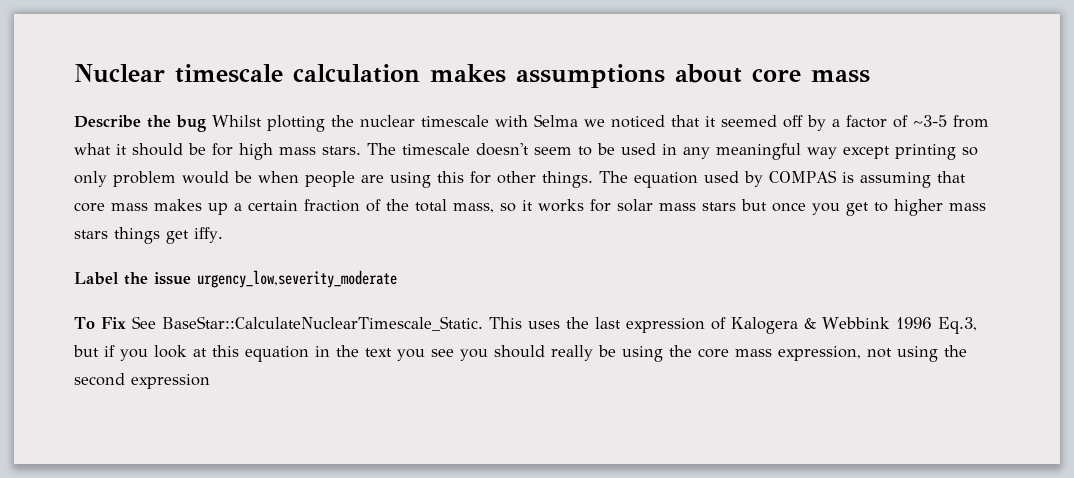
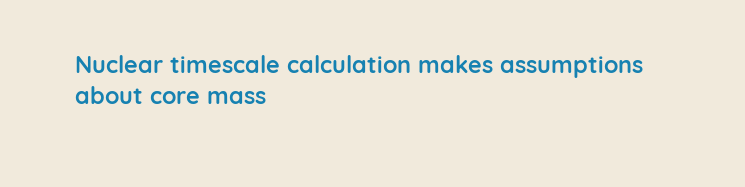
[74,114,989,132] [74,143,978,160] [74,170,966,188] [74,199,986,216] [74,227,223,244] [74,270,397,288] [74,316,977,334] [73,345,967,362] [74,373,210,389] // Describe the bug Whilst plotting the nuclear timescale with Selma we noticed that it seemed off by a factor of ~3-5 from what it should be for high mass stars. The timescale doesn't seem to be used in any meaningful way except printing so only problem would be when people are using this for other things. The equation used by COMPAS is assuming that core mass makes up a certain fraction of the total mass, so it works for solar mass stars but once you get to higher mass stars things get iffy. // Label the issue urgency_low,severity_moderate // To Fix See BaseStar::CalculateNuclearTimescale_Static. This uses the last expression of Kalogera & Webbink 1996 Eq.3, but if you look at this equation in the text you see you should really be using the core mass expression, not using the second expression -> (266, 97) none

